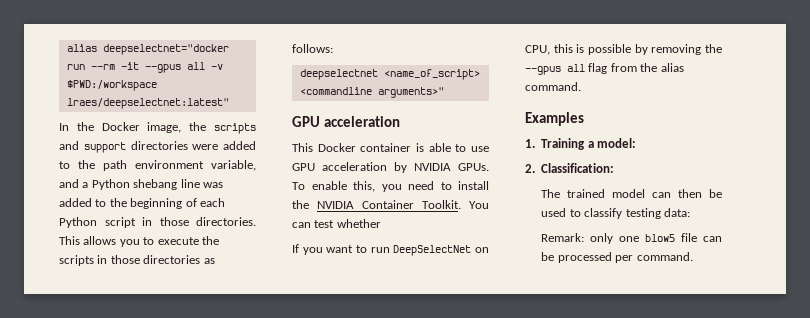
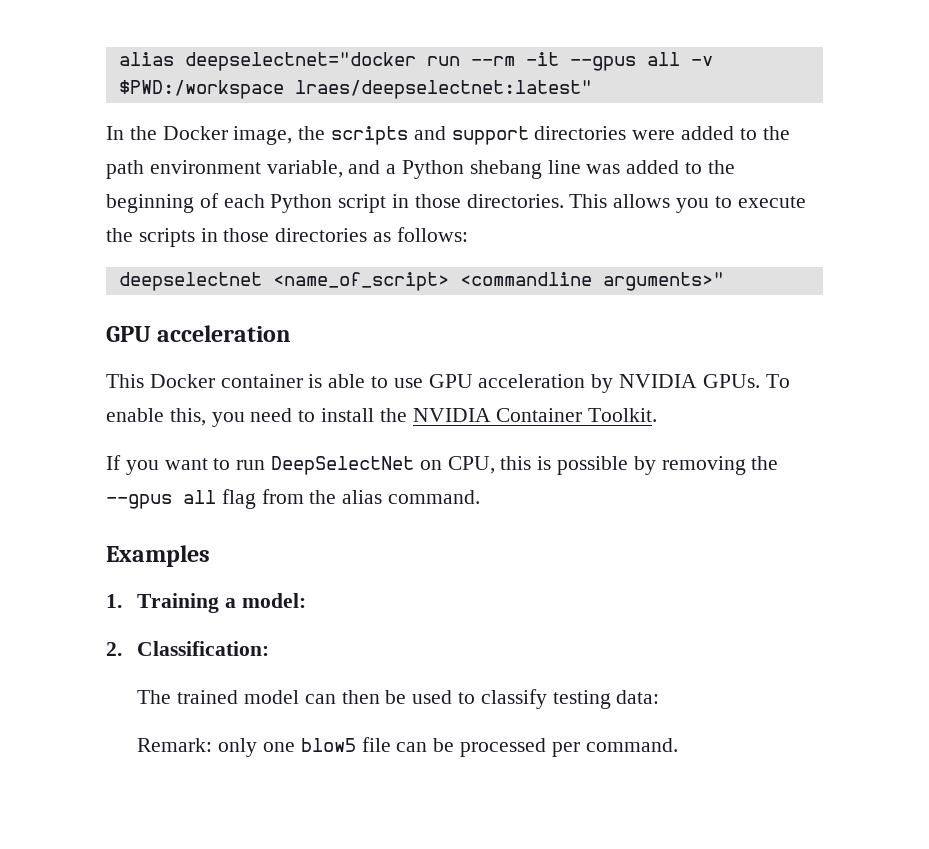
[469,201,489,209] [292,219,381,228] You can test whether -> (658, 415) none

